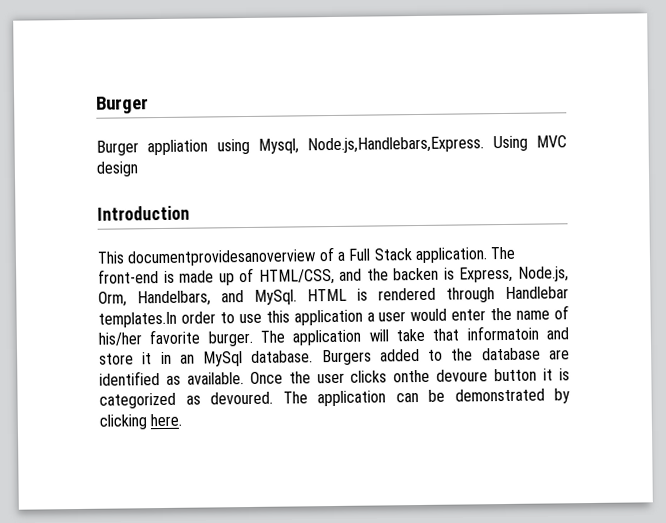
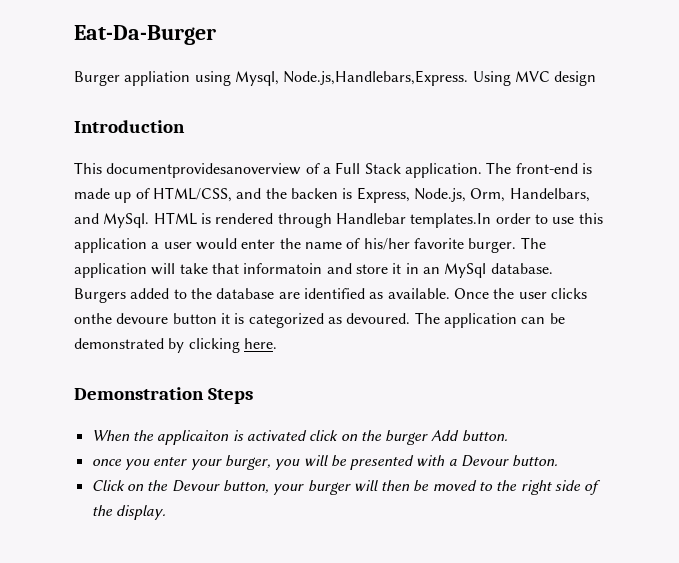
[96,96,149,114] Burger -> [74,25,216,45] Eat-Da-Burger
(183, 420) none -> [74,387,254,404] [91,430,508,445] [91,455,559,470] [91,480,602,495] [91,505,166,520] // Demonstration Steps // When the applicaiton is activated click on the burger Add button. // once you enter your burger, you will be presented with a Devour button. // Click on the Devour button, your burger will then be moved to the right side of the display.

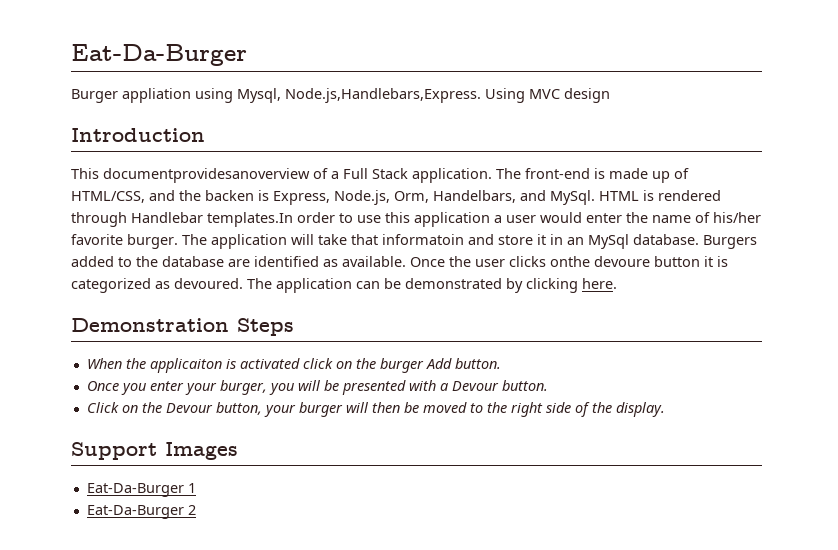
[91,459,122,466] once -> [86,381,119,391] Once
(166, 512) none -> [71,442,238,460] [86,483,196,497] [86,505,196,519] // Support Images // Eat-Da-Burger 1 // Eat-Da-Burger 2

